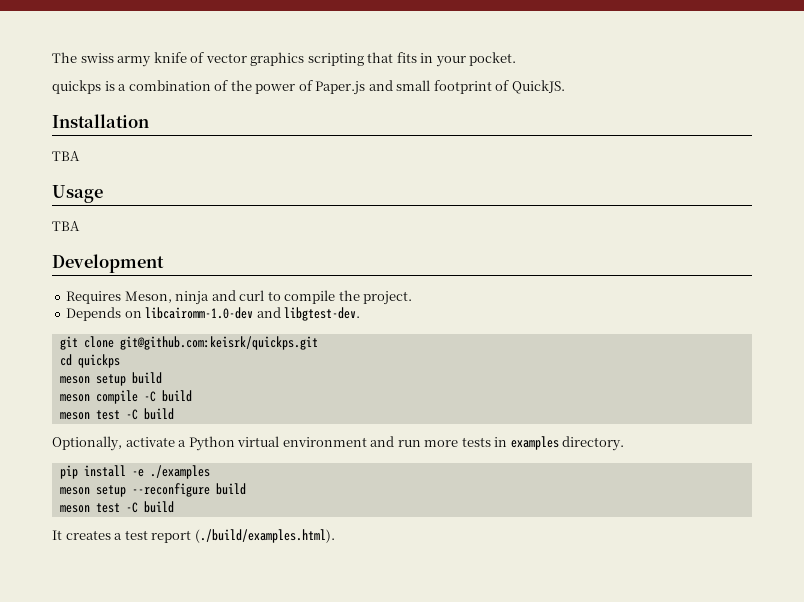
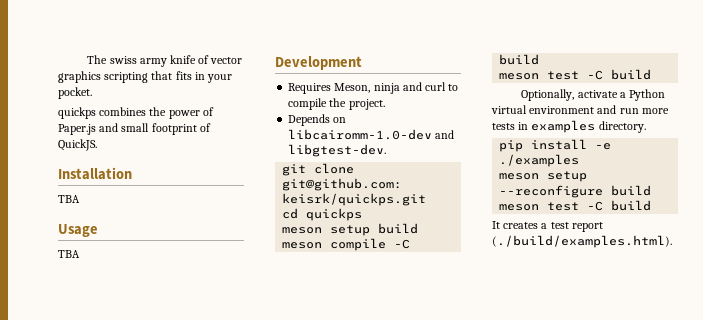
[104,80,229,91] is a combination of -> [99,107,147,116] combines

